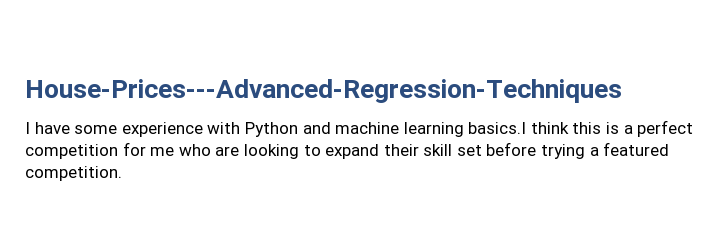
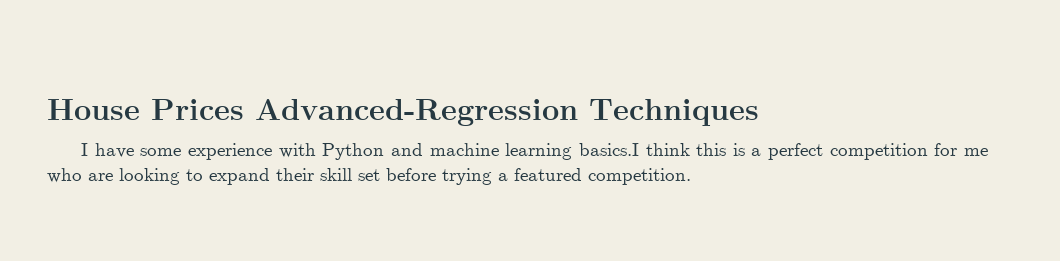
[25,79,622,103] House-Prices---Advanced-Regression-Techniques -> [47,99,759,126] House Prices Advanced-Regression Techniques

